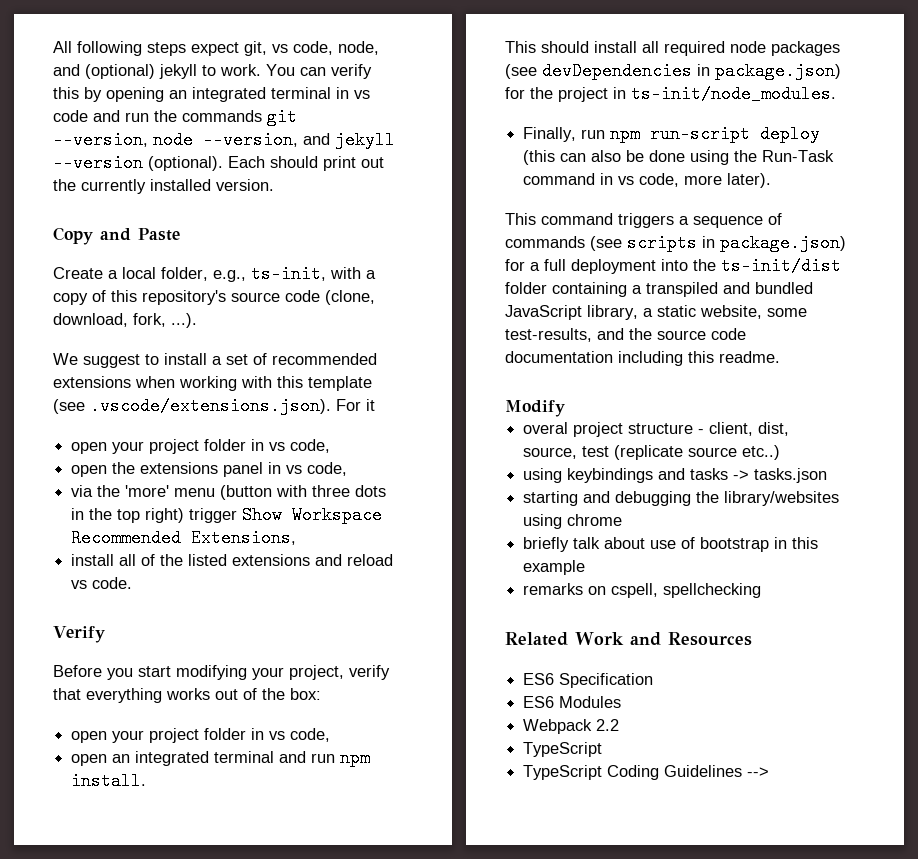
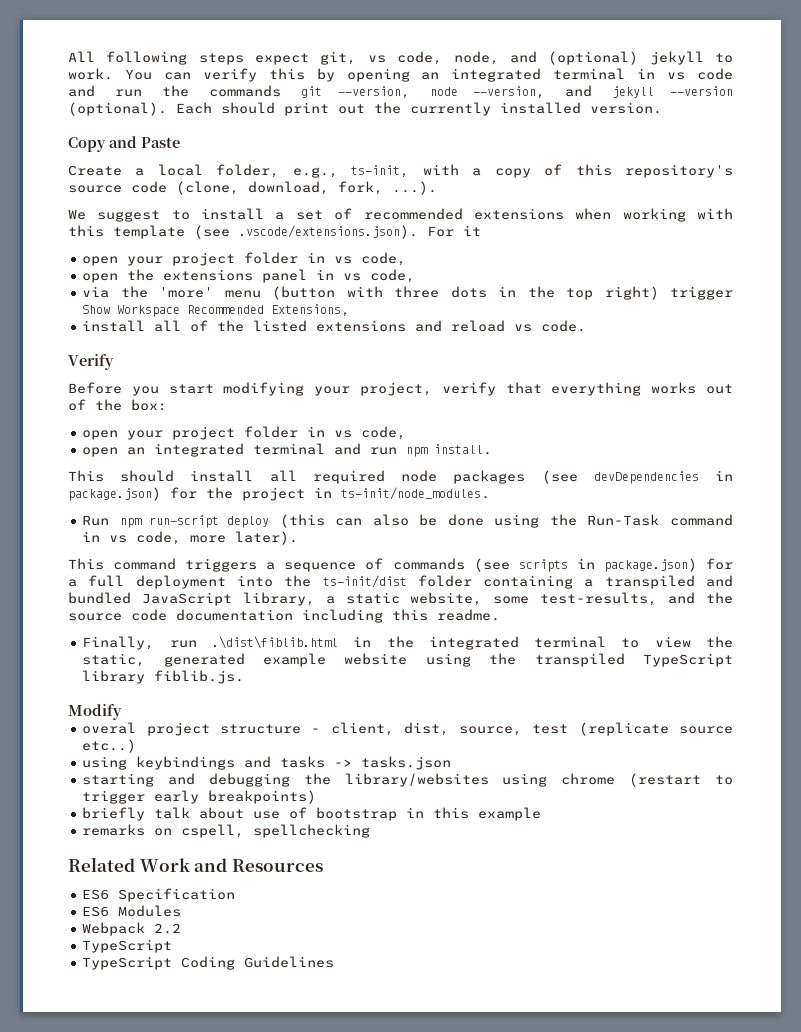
[523,127,606,142] Finally, run -> [82,515,110,526] Run
(780, 357) none -> [82,636,733,650] [82,653,733,667] [82,670,245,684] // Finally, run .\dist\fiblib.html in the integrated terminal to view the static, generated example website using the transpiled TypeScript library fiblib.js.
(623, 520) none -> [629,773,733,787] [82,790,317,804] (restart to trigger early breakpoints)
[747,767,770,777] --> -> (335, 962) none

